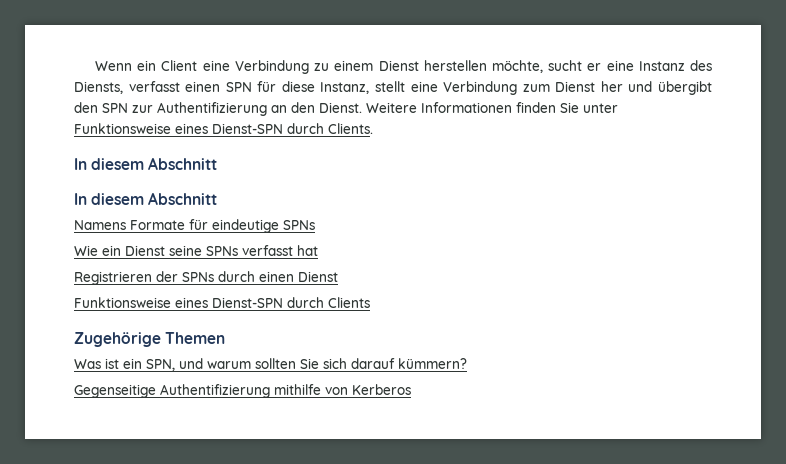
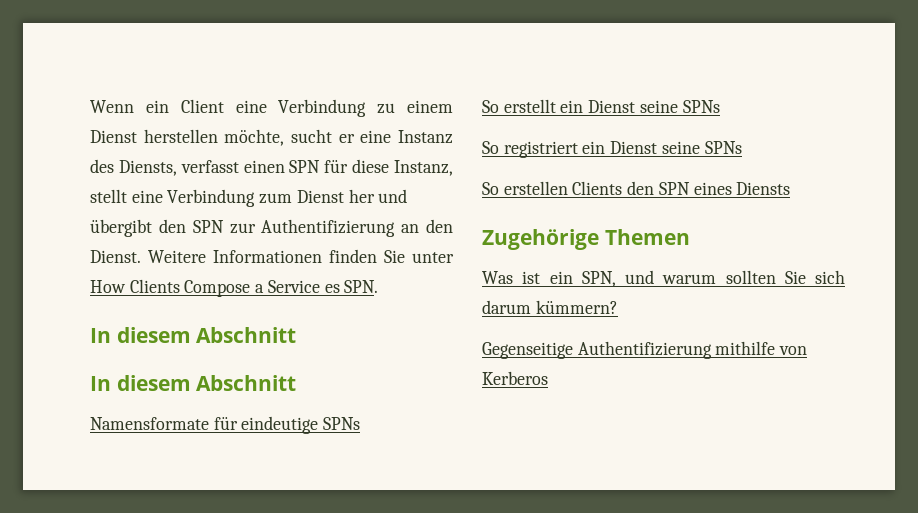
[74,123,373,134] Funktionsweise eines Dienst-SPN durch Clients. -> [90,279,379,297] How Clients Compose a Service es SPN.
[74,220,185,230] Namens Formate -> [90,417,209,430] Namensformate
[74,245,318,256] [74,271,338,285] [74,297,370,308] Wie ein Dienst seine SPNs verfasst hat // Registrieren der SPNs durch einen Dienst // Funktionsweise eines Dienst-SPN durch Clients -> [482,99,720,113] [482,141,742,158] [482,181,791,195] So erstellt ein Dienst seine SPNs // So registriert ein Dienst seine SPNs // So erstellen Clients den SPN eines Diensts
[351,358,395,369] darauf -> [482,300,531,314] darum

